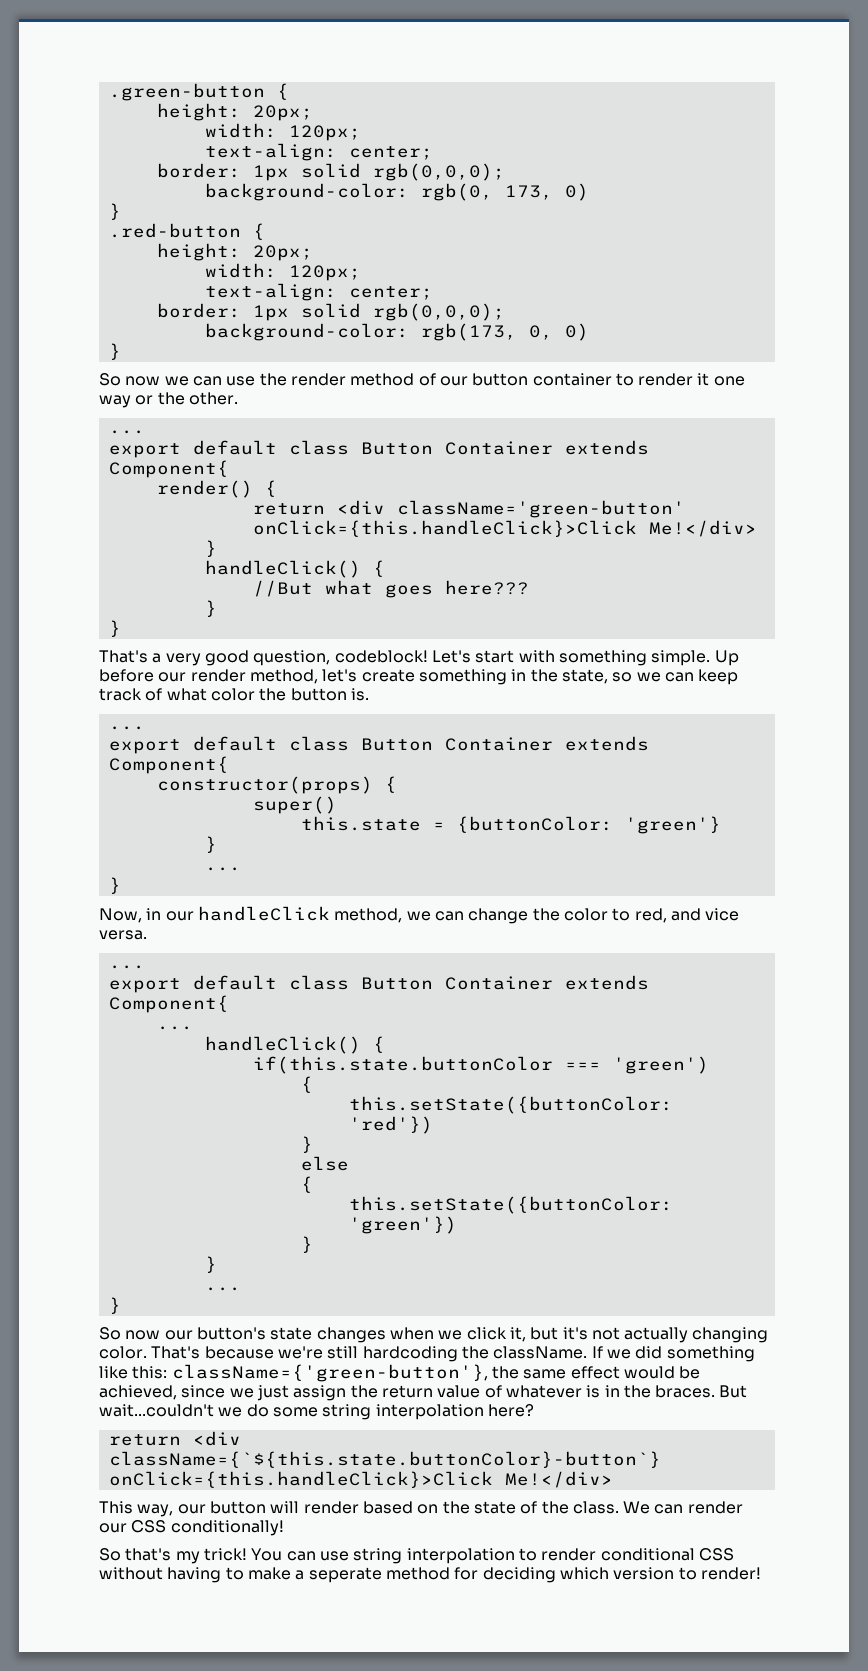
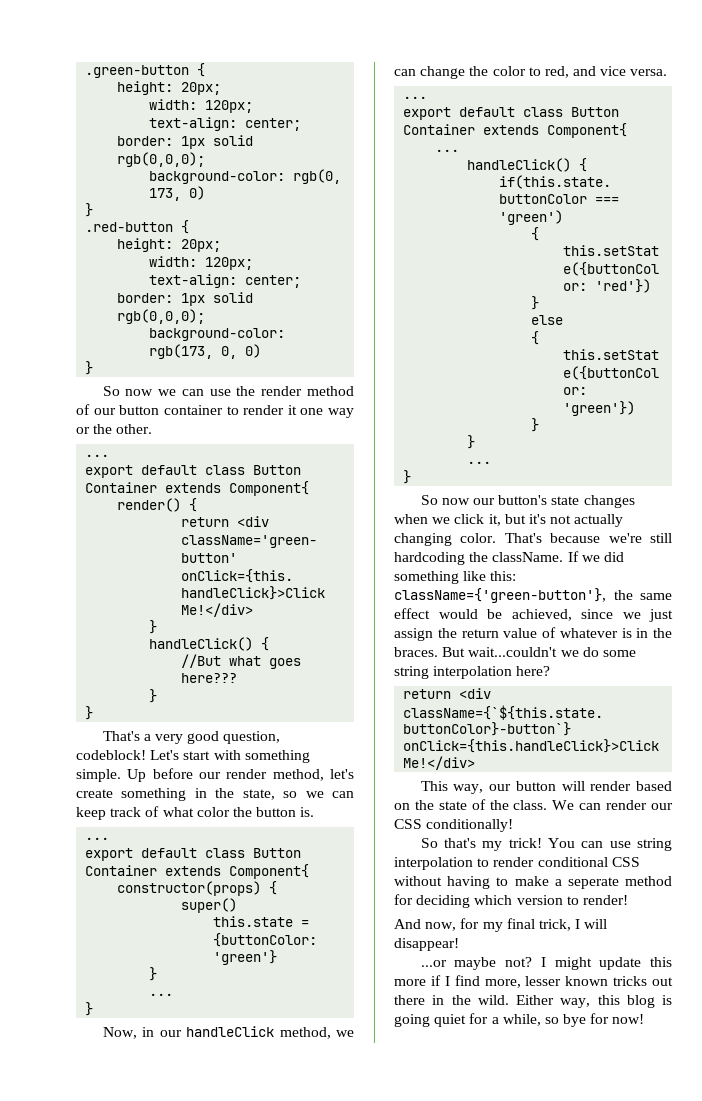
(761, 1573) none -> [394,918,608,932] [394,938,459,951] [420,957,672,970] [394,975,673,988] [394,995,672,1008] [394,1013,645,1027] // And now, for my final trick, I will disappear! // ...or maybe not? I might update this more if I find more, lesser known tricks out there in the wild. Either way, this blog is going quiet for a while, so bye for now!

